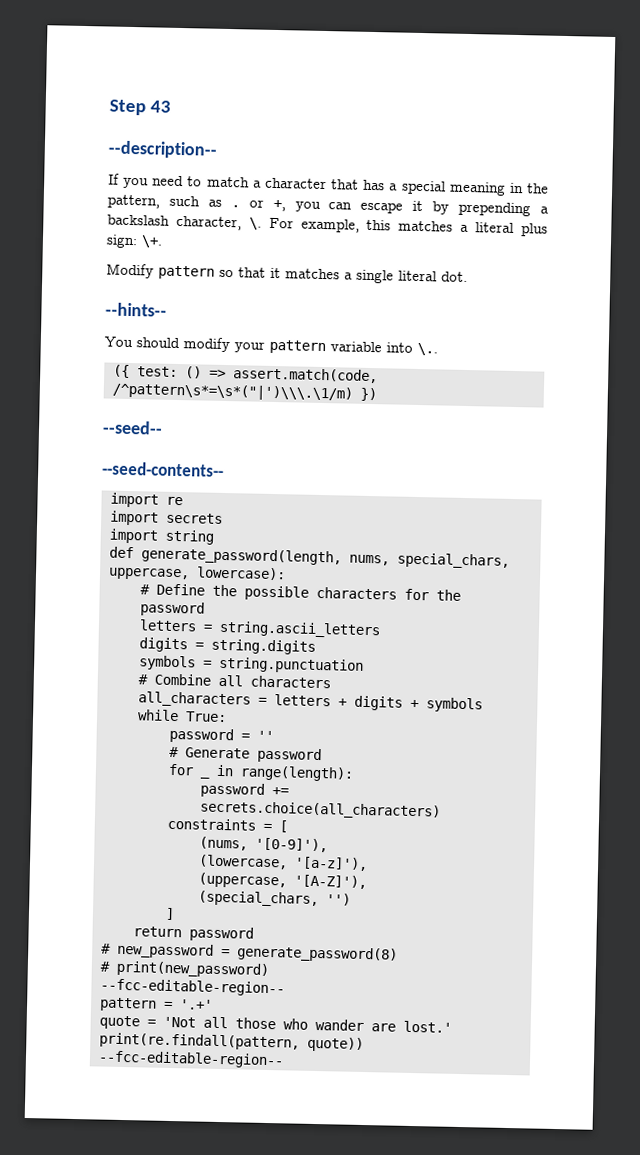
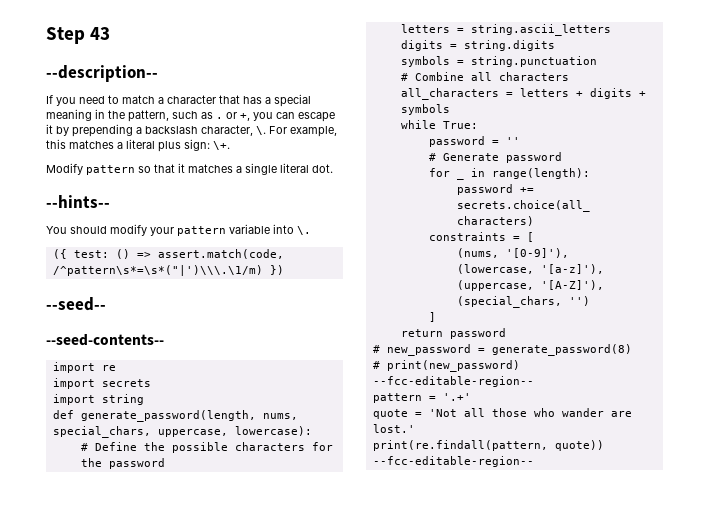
[417,342,438,356] \.. -> [297,226,311,235] \.

